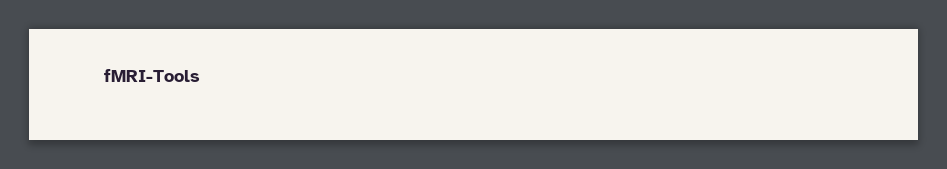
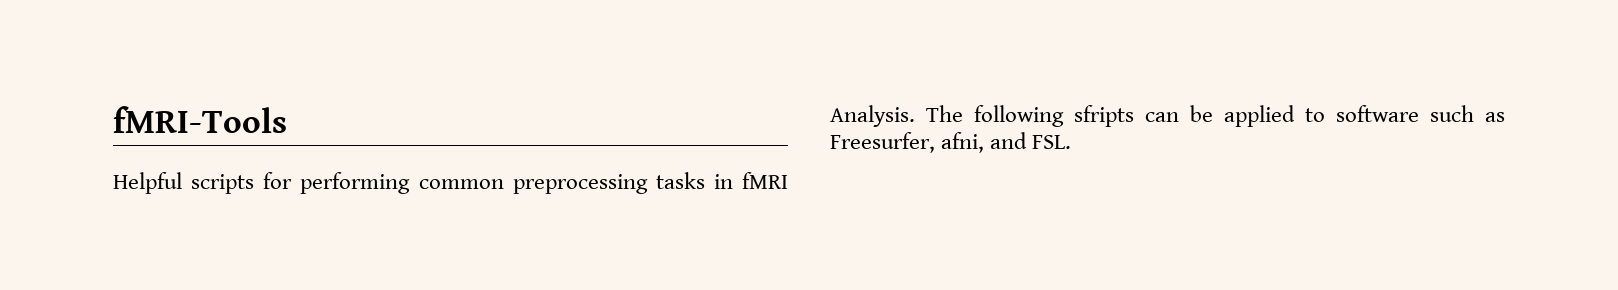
(200, 75) none -> [113,172,788,194] [830,105,1505,127] [830,132,1072,153] // Helpful scripts for performing common preprocessing tasks in fMRI Analysis. The following sfripts can be applied to software such as Freesurfer, afni, and FSL.

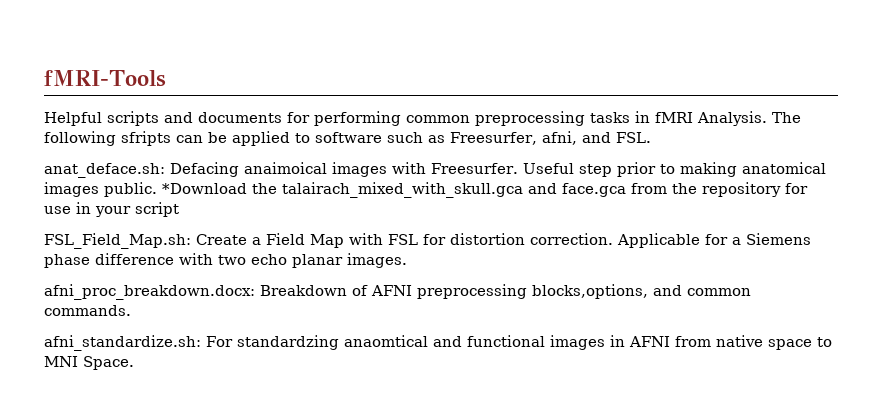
(255, 184) none -> [164,112,282,123] and documents
(1072, 142) none -> [44,162,826,178] [44,182,808,198] [44,202,179,217] [44,233,811,249] [44,253,407,268] [44,284,751,300] [44,305,131,316] [44,335,832,351] [44,356,134,370] // anat_deface.sh: Defacing anaimoical images with Freesurfer. Useful step prior to making anatomical images public. *Download the talairach_mixed_with_skull.gca and face.gca from the repository for use in your script // FSL_Field_Map.sh: Create a Field Map with FSL for distortion correction. Applicable for a Siemens phase difference with two echo planar images. // afni_proc_breakdown.docx: Breakdown of AFNI preprocessing blocks,options, and common commands. // afni_standardize.sh: For standardzing anaomtical and functional images in AFNI from native space to MNI Space.

